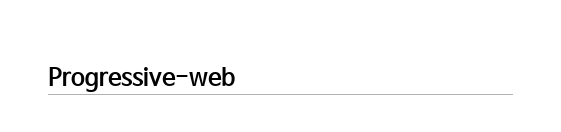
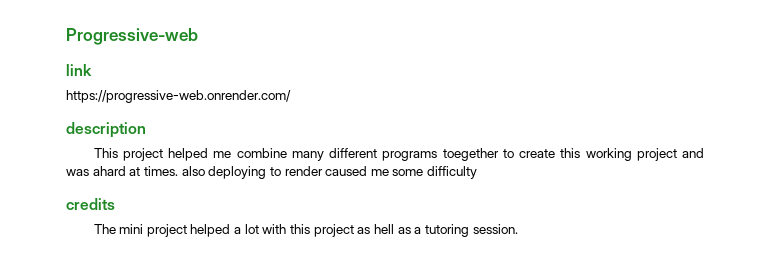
(235, 79) none -> [66,64,92,76] [66,90,291,103] [66,122,146,138] [93,148,705,161] [66,166,478,179] [66,198,115,210] [93,224,518,237] // link // https://progressive-web.onrender.com/ // description // This project helped me combine many different programs toegether to create this working project and was ahard at times. also deploying to render caused me some difficulty // credits // The mini project helped a lot with this project as hell as a tutoring session.

